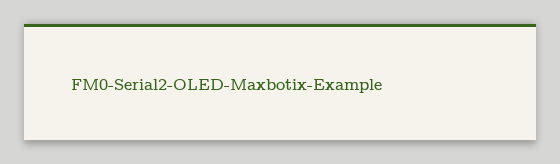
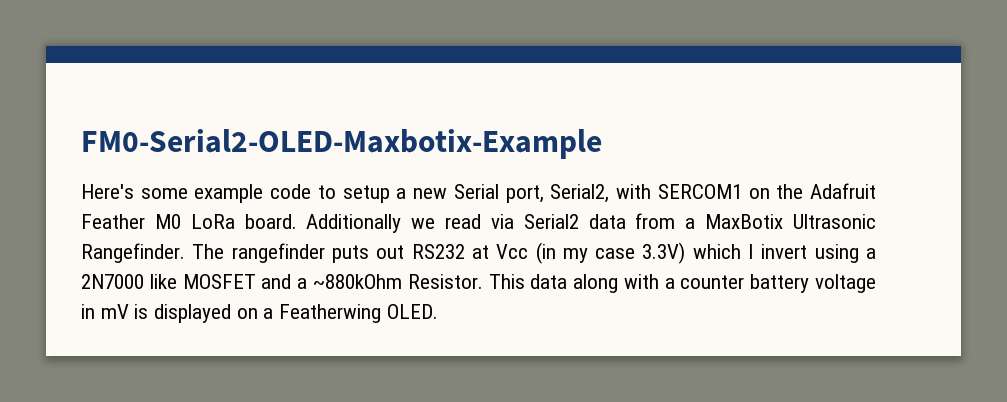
(382, 86) none -> [81,183,877,203] [81,213,876,233] [81,242,876,264] [81,274,877,293] [81,304,438,323] // Here's some example code to setup a new Serial port, Serial2, with SERCOM1 on the Adafruit Feather M0 LoRa board. Additionally we read via Serial2 data from a MaxBotix Ultrasonic Rangefinder. The rangefinder puts out RS232 at Vcc (in my case 3.3V) which I invert using a 2N7000 like MOSFET and a ~880kOhm Resistor. This data along with a counter battery voltage in mV is displayed on a Featherwing OLED.

